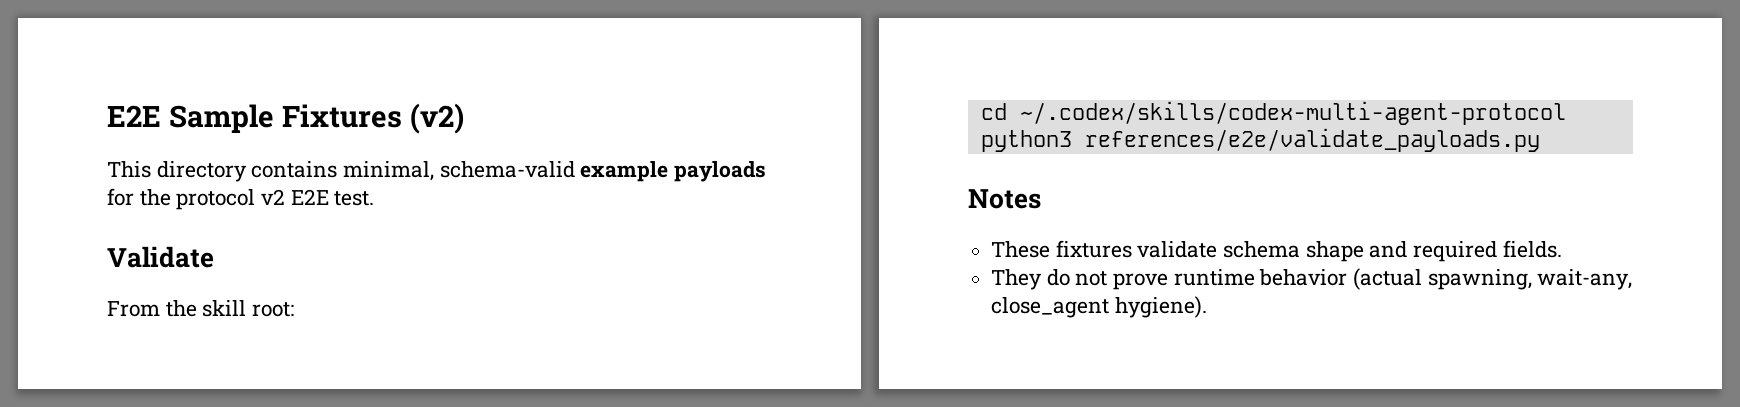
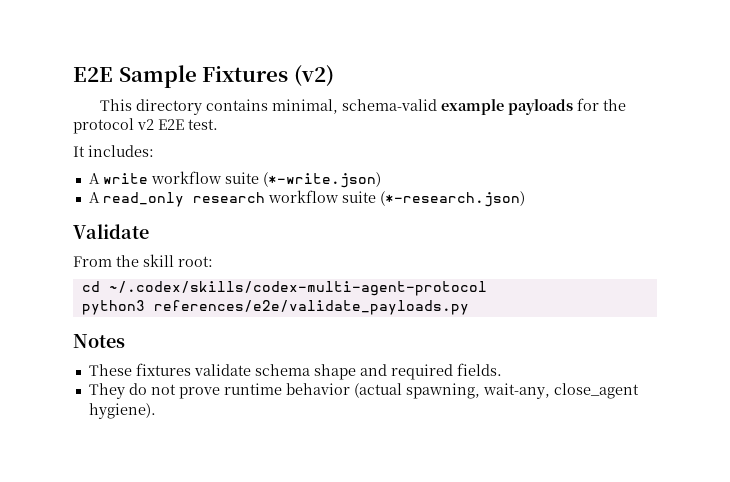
(375, 198) none -> [73,145,154,157] [88,171,381,188] [88,190,525,207] // It includes: // A write workflow suite (*-write.json) // A read_only research workflow suite (*-research.json)

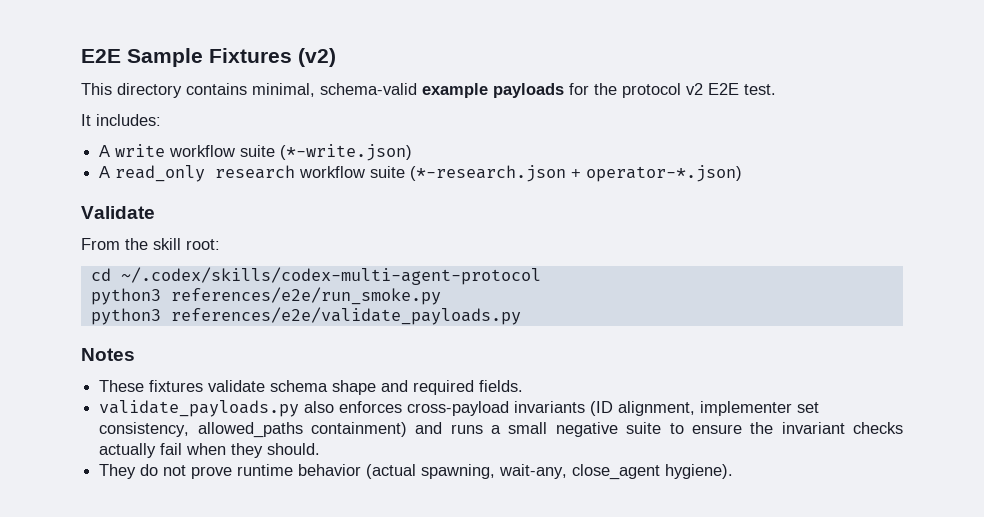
[379,191,525,207] (*-research.json) -> [410,165,743,182] (*-research.json + operator-*.json)
(487, 288) none -> [90,287,441,305] // python3 references/e2e/run_smoke.py
(502, 369) none -> [99,400,820,417] [99,422,904,438] [99,443,321,458] // validate_payloads.py also enforces cross-payload invariants (ID alignment, implementer set consistency, allowed_paths containment) and runs a small negative suite to ensure the invariant checks actually fail when they should.

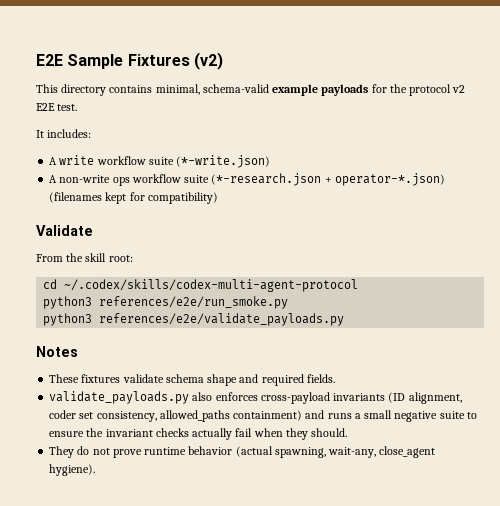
[115,165,296,182] read_only research -> [59,175,130,186] non-write ops
(743, 173) none -> [49,192,218,204] (filenames kept for compatibility)
[700,401,793,416] implementer -> [49,410,77,419] coder

